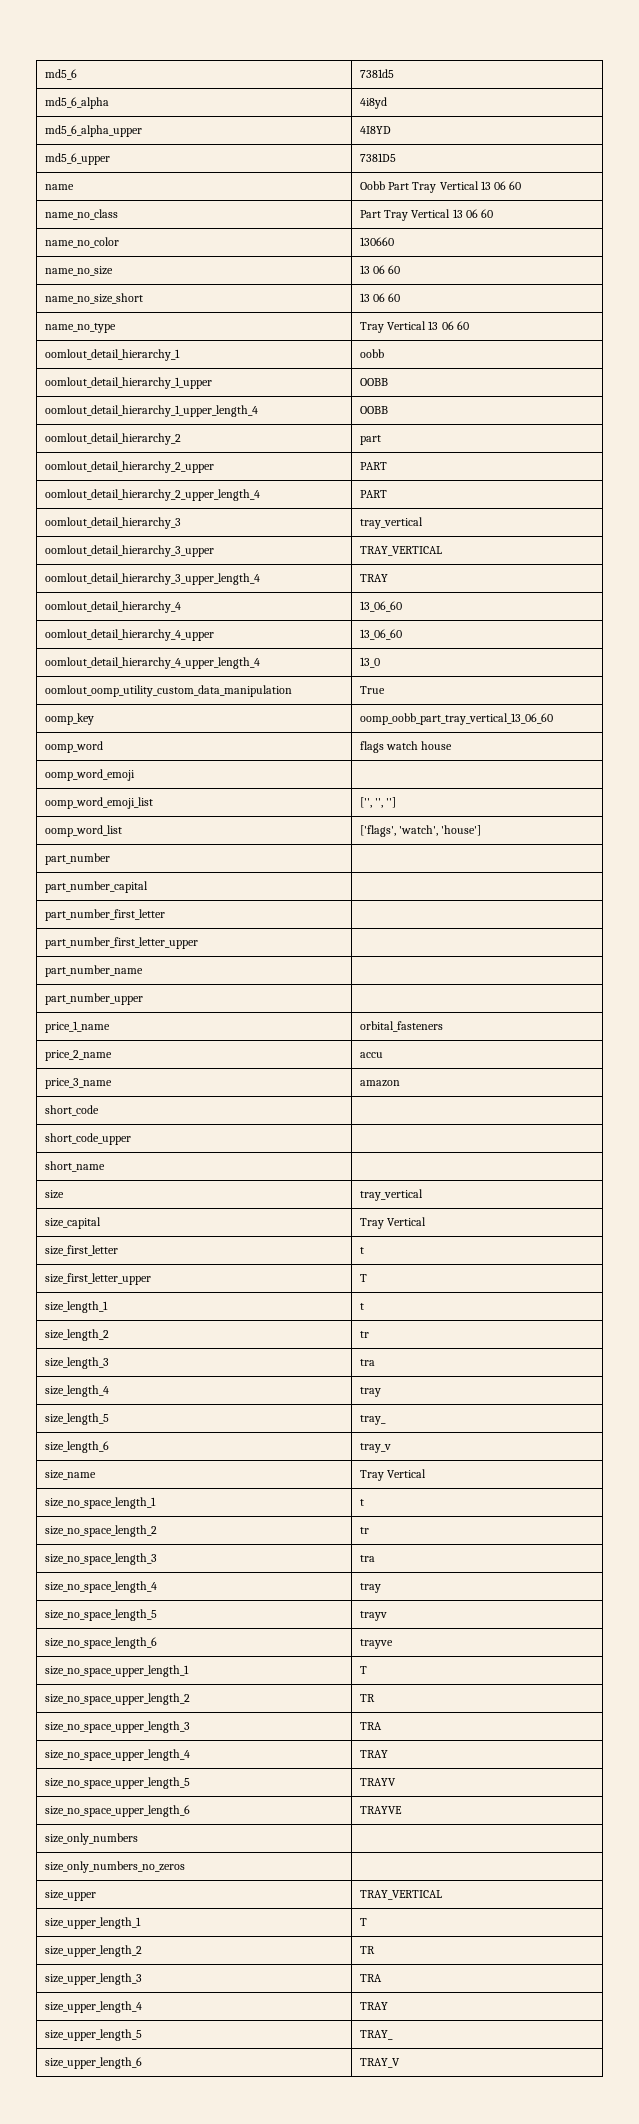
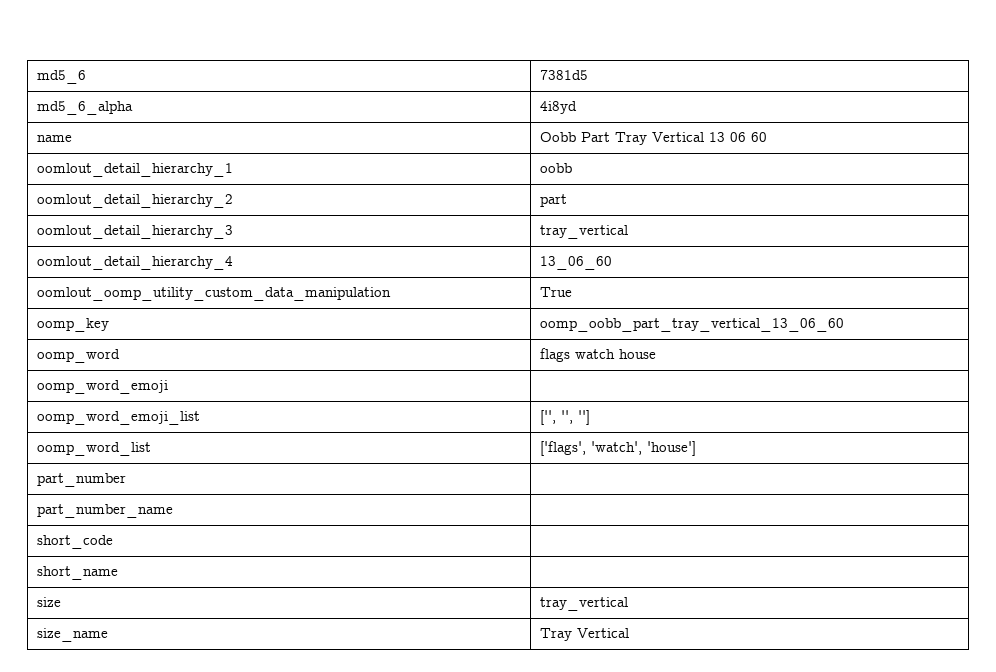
[44,125,142,137] [359,126,391,134] [44,153,110,165] [359,153,396,162] // md5_6_alpha_upper | 4I8YD // md5_6_upper | 7381D5 -> (577, 107) none
[44,209,118,220] [359,209,494,221] [44,237,119,248] [359,237,394,246] [44,266,113,276] [359,265,401,274] [44,293,143,304] [359,293,401,302] [44,323,116,333] [359,321,469,333] [44,349,180,361] [359,349,384,358] [44,377,212,389] [359,378,388,386] [44,405,258,417] [359,406,388,414] [44,433,181,445] [359,435,381,445] [44,461,214,473] [359,462,387,470] [44,489,260,501] [359,490,387,498] [44,517,181,529] [359,517,423,529] [44,545,214,557] [359,546,442,556] [44,573,260,585] [359,574,388,582] [44,601,181,613] [359,601,402,612] [44,629,214,641] [359,629,402,640] [44,657,260,669] [359,657,380,668] name_no_class | Part Tray Vertical 13 06 60 // name_no_color | 130660 // name_no_size | 13 06 60 // name_no_size_short | 13 06 60 // name_no_type | Tray Vertical 13 06 60 // oomlout_detail_hierarchy_1 | oobb // oomlout_detail_hierarchy_1_upper | OOBB // oomlout_detail_hierarchy_1_upper_length_4 | OOBB // oomlout_detail_hierarchy_2 | part // oomlout_detail_hierarchy_2_upper | PART // oomlout_detail_hierarchy_2_upper_length_4 | PART // oomlout_detail_hierarchy_3 | tray_vertical // oomlout_detail_hierarchy_3_upper | TRAY_VERTICAL // oomlout_detail_hierarchy_3_upper_length_4 | TRAY // oomlout_detail_hierarchy_4 | 13_06_60 // oomlout_detail_hierarchy_4_upper | 13_06_60 // oomlout_detail_hierarchy_4_upper_length_4 | 13_0 -> [36,163,233,177] [539,163,572,173] [36,194,233,208] [539,194,567,207] [36,225,233,239] [539,225,628,239] [36,256,233,270] [539,256,612,270] oomlout_detail_hierarchy_1 | oobb // oomlout_detail_hierarchy_2 | part // oomlout_detail_hierarchy_3 | tray_vertical // oomlout_detail_hierarchy_4 | 13_06_60
[44,881,148,893] [44,909,165,921] [44,937,198,949] [44,965,143,977] [44,993,143,1005] [44,1021,110,1033] [359,1021,443,1032] [44,1050,112,1061] [359,1052,383,1058] [44,1078,112,1089] [359,1080,400,1087] part_number_capital | // part_number_first_letter | // part_number_first_letter_upper | // part_number_name | // part_number_upper | // price_1_name | orbital_fasteners // price_2_name | accu // price_3_name | amazon -> [36,504,173,518] part_number_name |
[44,1133,131,1145] // short_code_upper | -> (113, 542) none
[44,1217,101,1229] [359,1217,427,1229] [44,1245,118,1256] [359,1247,364,1254] [44,1273,151,1285] [359,1274,367,1282] [44,1301,108,1313] [359,1303,364,1310] [44,1329,109,1341] [359,1331,369,1338] [44,1357,109,1369] [359,1359,375,1366] [44,1385,109,1397] [359,1387,381,1397] [44,1413,109,1425] [359,1415,386,1425] [44,1441,109,1453] [359,1443,391,1453] [44,1470,96,1480] [359,1469,427,1481] [44,1497,156,1509] [359,1499,364,1506] [44,1525,157,1537] [359,1527,369,1534] [44,1553,157,1565] [359,1555,375,1562] [44,1581,157,1593] [359,1583,381,1593] [44,1609,157,1621] [359,1611,387,1621] [44,1637,157,1649] [359,1639,393,1649] [44,1665,189,1677] [359,1666,367,1674] [44,1693,190,1705] [359,1694,375,1702] [44,1721,190,1733] [359,1722,382,1730] [44,1749,190,1761] [359,1750,388,1758] [44,1777,190,1789] [359,1778,396,1786] [44,1805,190,1817] [359,1806,402,1814] [44,1833,138,1845] [44,1861,185,1873] [44,1890,96,1901] [359,1890,442,1900] [44,1917,141,1929] [359,1918,367,1926] [44,1945,142,1957] [359,1946,375,1954] [44,1973,142,1985] [359,1974,382,1982] [44,2001,142,2013] [359,2002,388,2010] [44,2029,142,2041] [359,2030,393,2040] [44,2057,142,2069] [359,2058,400,2068] size_capital | Tray Vertical // size_first_letter | t // size_first_letter_upper | T // size_length_1 | t // size_length_2 | tr // size_length_3 | tra // size_length_4 | tray // size_length_5 | tray_ // size_length_6 | tray_v // size_name | Tray Vertical // size_no_space_length_1 | t // size_no_space_length_2 | tr // size_no_space_length_3 | tra // size_no_space_length_4 | tray // size_no_space_length_5 | trayv // size_no_space_length_6 | trayve // size_no_space_upper_length_1 | T // size_no_space_upper_length_2 | TR // size_no_space_upper_length_3 | TRA // size_no_space_upper_length_4 | TRAY // size_no_space_upper_length_5 | TRAYV // size_no_space_upper_length_6 | TRAYVE // size_only_numbers | // size_only_numbers_no_zeros | // size_upper | TRAY_VERTICAL // size_upper_length_1 | T // size_upper_length_2 | TR // size_upper_length_3 | TRA // size_upper_length_4 | TRAY // size_upper_length_5 | TRAY_ // size_upper_length_6 | TRAY_V -> [36,628,108,642] [539,628,629,641] size_name | Tray Vertical

